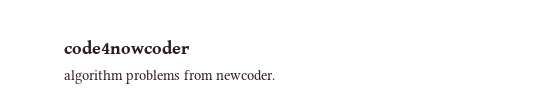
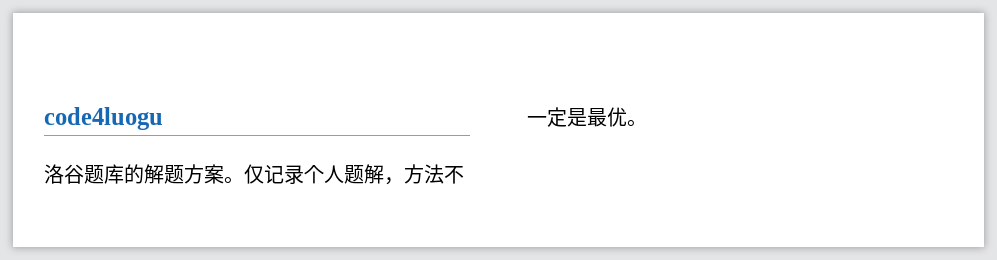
[64,40,190,54] [64,70,275,84] code4nowcoder // algorithm problems from newcoder. -> [44,107,163,130] [44,164,464,185] [527,107,647,127] code4luogu // 洛谷题库的解题方案。仅记录个人题解，方法不一定是最优。

